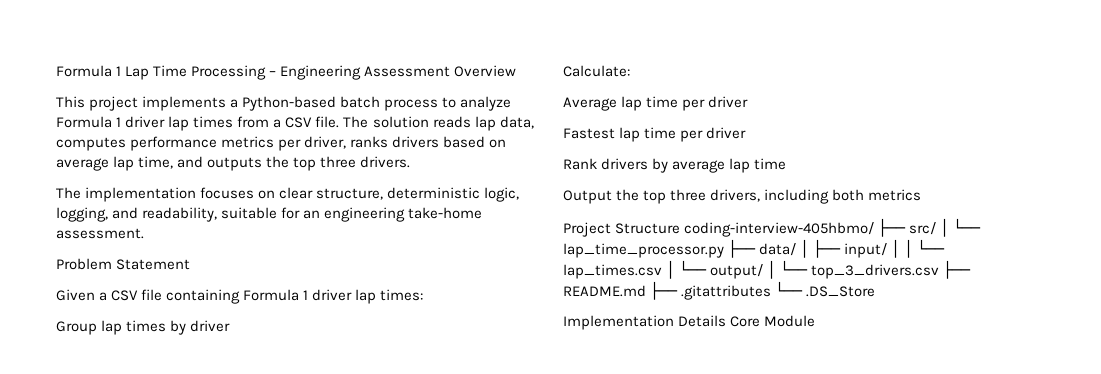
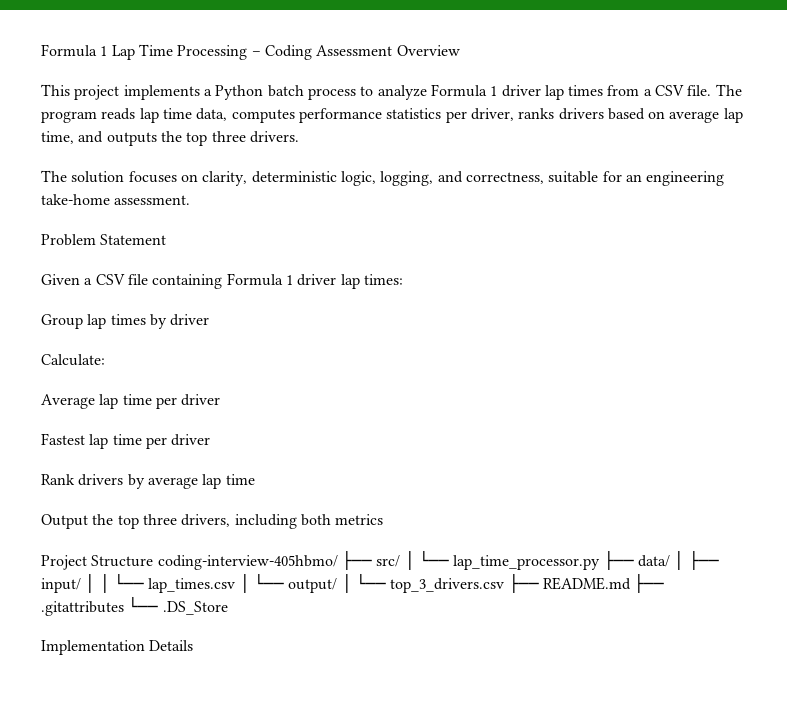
[280,65,362,80] Engineering -> [264,45,312,60] Coding
[242,96,337,111] Python-based -> [215,85,264,100] Python
[372,116,429,128] solution -> [41,111,97,123] program
(496, 123) none -> [162,108,192,119] time
[221,136,275,148] metrics -> [386,108,442,119] statistics
[85,187,197,202] implementation -> [71,171,125,183] solution
[279,187,384,200] clear structure, -> [202,171,248,186] clarity,
[142,207,218,222] readability, -> [465,172,544,184] correctness,
[730,315,816,327] Core Module -> (194, 645) none

